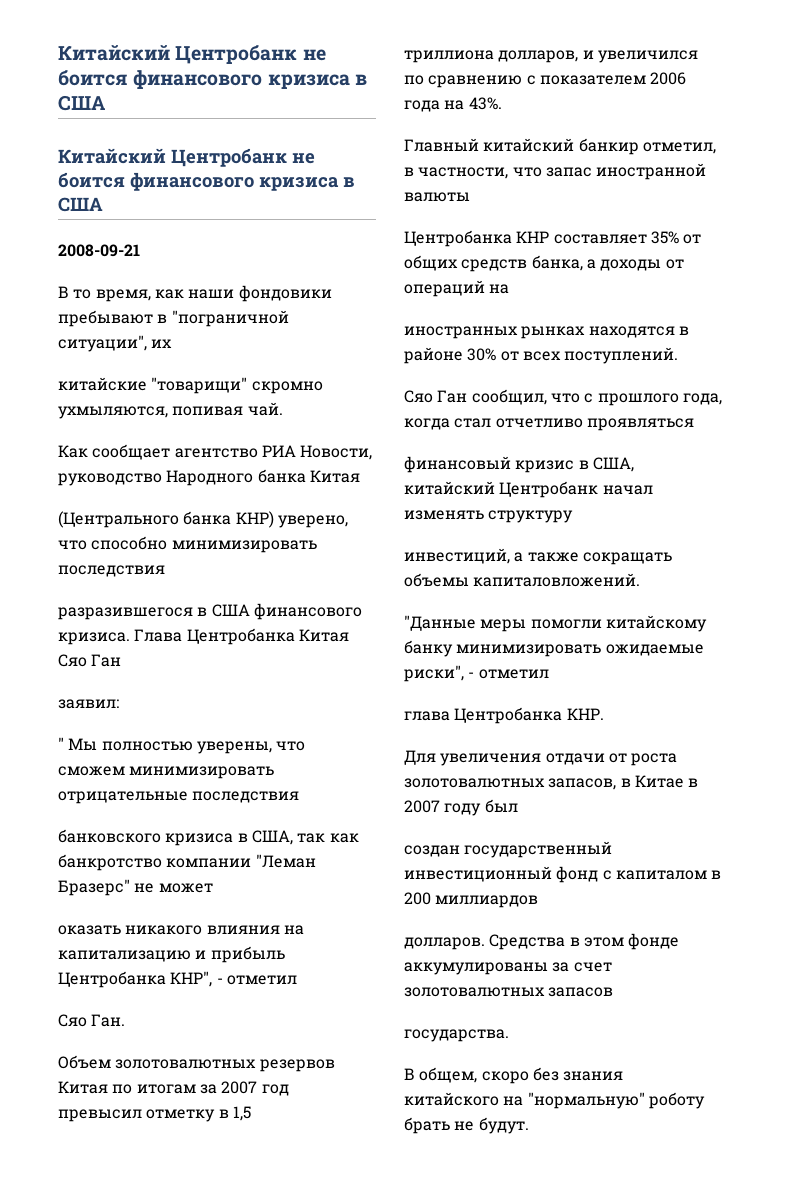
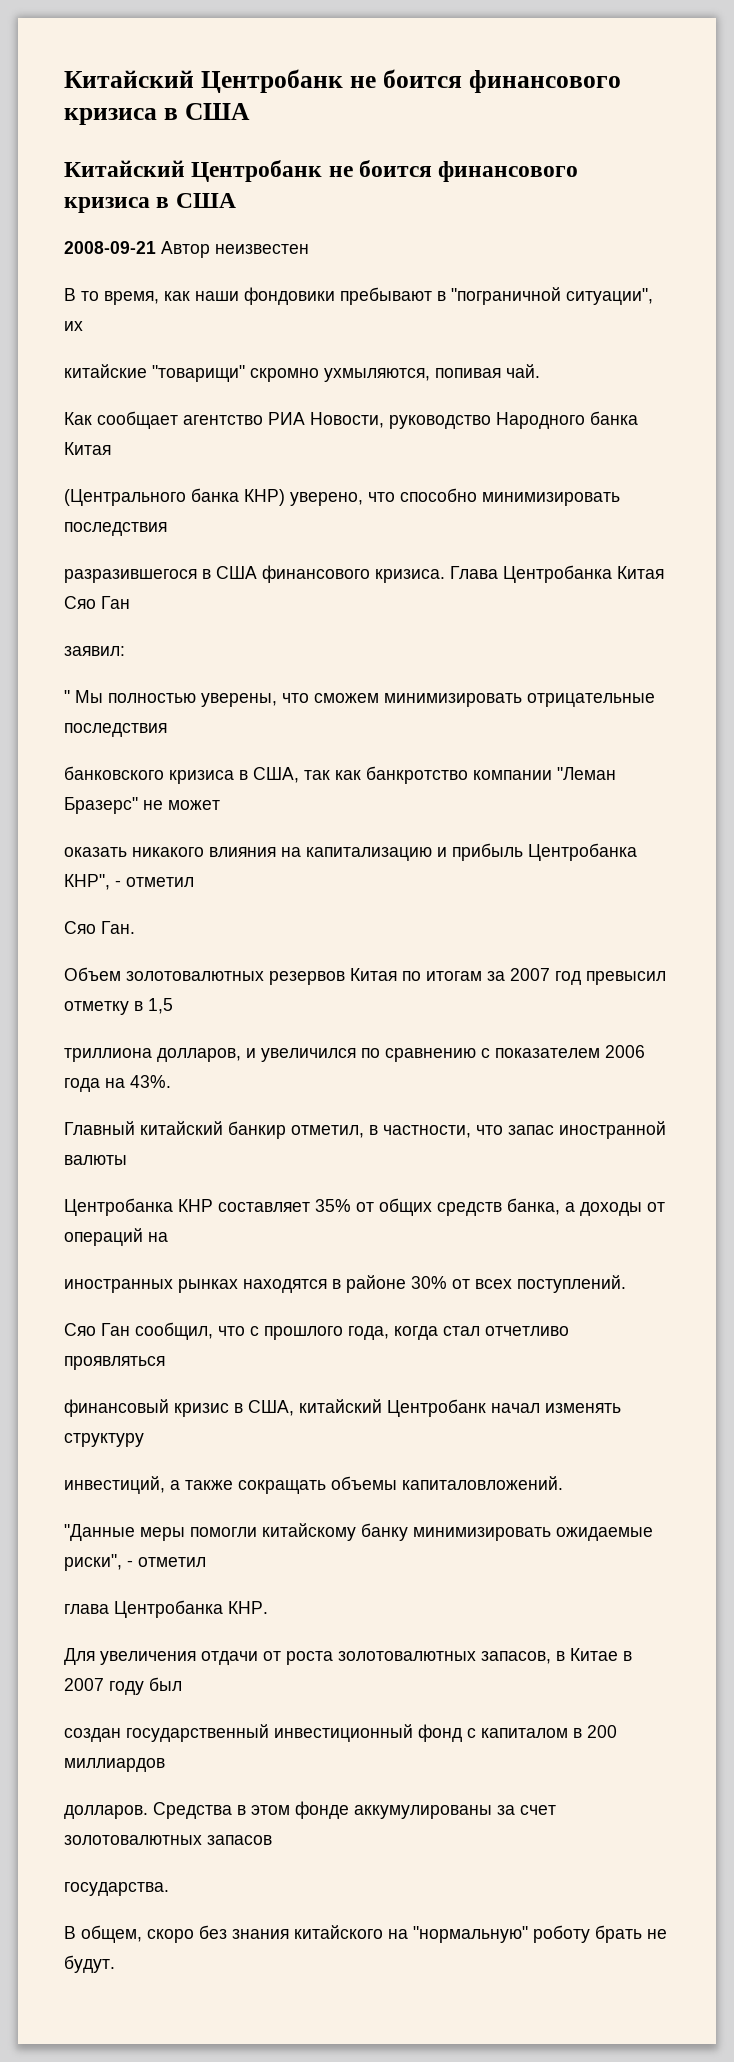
(140, 250) none -> [161,241,309,258] Автор неизвестен

